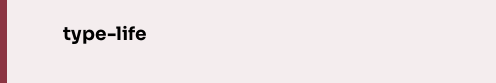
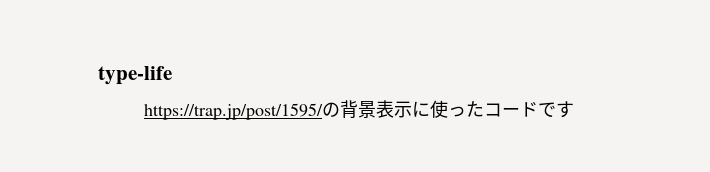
(147, 35) none -> [143,100,574,120] // https://trap.jp/post/1595/の背景表示に使ったコードです

